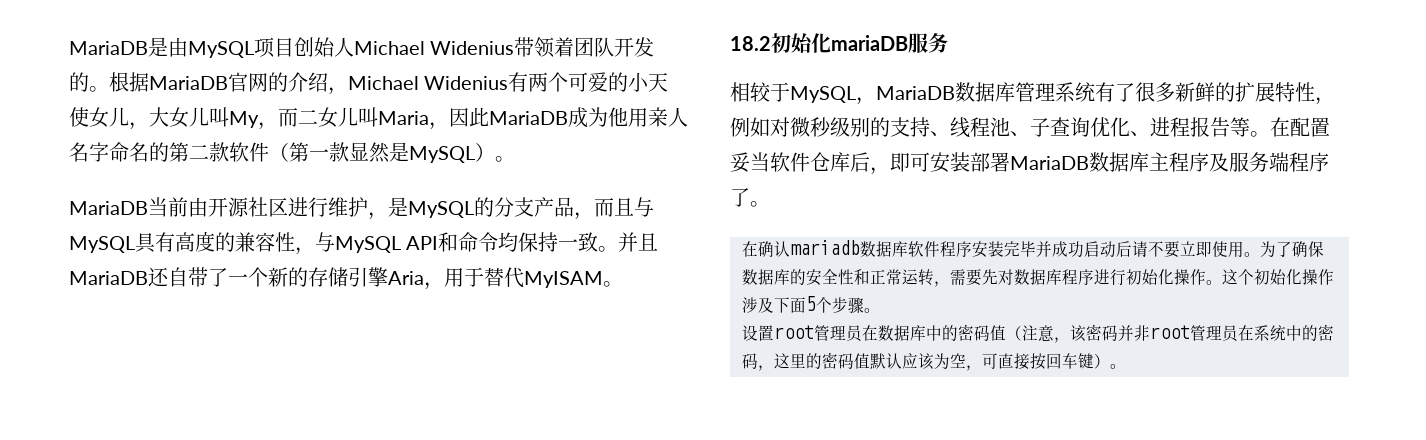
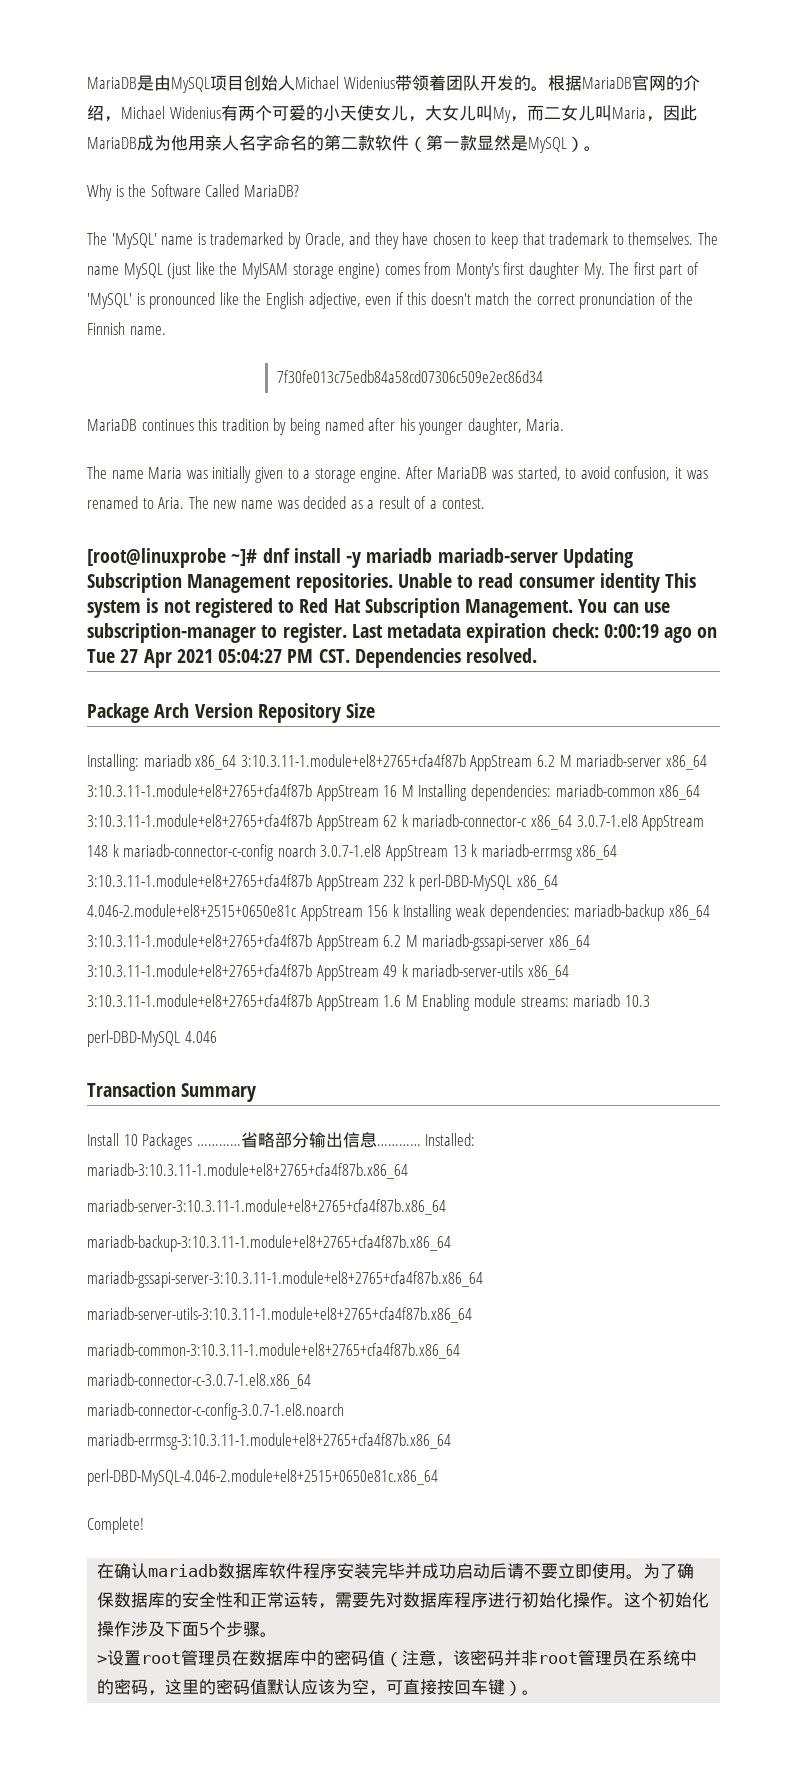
[69,197,654,220] [69,231,659,255] [69,267,623,290] [730,33,948,53] [730,82,1335,105] [730,117,1330,138] [730,152,1329,175] [730,188,770,207] MariaDB当前由开源社区进行维护，是MySQL的分支产品，而且与MySQL具有高度的兼容性，与MySQL API和命令均保持一致。并且MariaDB还自带了一个新的存储引擎Aria，用于替代MyISAM。 // 18.2初始化mariaDB服务 // 相较于MySQL，MariaDB数据库管理系统有了很多新鲜的扩展特性，例如对微秒级别的支持、线程池、子查询优化、进程报告等。在配置妥当软件仓库后，即可安装部署MariaDB数据库主程序及服务端程序了。 -> [87,184,299,201] [87,232,719,249] [87,262,700,279] [87,292,694,309] [87,322,166,335] [276,370,543,383] [87,418,565,435] [87,466,708,483] [87,496,485,509] [87,548,633,568] [87,573,697,593] [87,598,670,618] [87,623,718,643] [87,648,538,668] [87,703,376,723] [87,754,707,771] [87,784,701,801] [87,814,705,831] [87,844,618,861] [87,874,558,891] [87,904,710,921] [87,934,590,951] [87,964,569,981] [87,994,650,1011] [87,1030,217,1047] [87,1082,257,1102] [87,1132,476,1150] [87,1163,408,1179] [87,1199,446,1215] [87,1235,451,1252] [87,1271,483,1288] [87,1307,472,1323] [87,1343,460,1359] [87,1373,311,1389] [87,1403,344,1420] [87,1433,451,1450] [87,1469,438,1486] [87,1517,144,1534] Why is the Software Called MariaDB? // The 'MySQL' name is trademarked by Oracle, and they have chosen to keep that trademark to themselves. The name MySQL (just like the MyISAM storage engine) comes from Monty's first daughter My. The first part of 'MySQL' is pronounced like the English adjective, even if this doesn't match the correct pronunciation of the Finnish name. // 7f30fe013c75edb84a58cd07306c509e2ec86d34 // MariaDB continues this tradition by being named after his younger daughter, Maria. // The name Maria was initially given to a storage engine. After MariaDB was started, to avoid confusion, it was renamed to Aria. The new name was decided as a result of a contest. // [root@linuxprobe ~]# dnf install -y mariadb mariadb-server Updating Subscription Management repositories. Unable to read consumer identity This system is not registered to Red Hat Subscription Management. You can use subscription-manager to register. Last metadata expiration check: 0:00:19 ago on Tue 27 Apr 2021 05:04:27 PM CST. Dependencies resolved. // Package Arch Version Repository Size // Installing: mariadb x86_64 3:10.3.11-1.module+el8+2765+cfa4f87b AppStream 6.2 M mariadb-server x86_64 3:10.3.11-1.module+el8+2765+cfa4f87b AppStream 16 M Installing dependencies: mariadb-common x86_64 3:10.3.11-1.module+el8+2765+cfa4f87b AppStream 62 k mariadb-connector-c x86_64 3.0.7-1.el8 AppStream 148 k mariadb-connector-c-config noarch 3.0.7-1.el8 AppStream 13 k mariadb-errmsg x86_64 3:10.3.11-1.module+el8+2765+cfa4f87b AppStream 232 k perl-DBD-MySQL x86_64 4.046-2.module+el8+2515+0650e81c AppStream 156 k Installing weak dependencies: mariadb-backup x86_64 3:10.3.11-1.module+el8+2765+cfa4f87b AppStream 6.2 M mariadb-gssapi-server x86_64 3:10.3.11-1.module+el8+2765+cfa4f87b AppStream 49 k mariadb-server-utils x86_64 3:10.3.11-1.module+el8+2765+cfa4f87b AppStream 1.6 M Enabling module streams: mariadb 10.3 // perl-DBD-MySQL 4.046 // Transaction Summary // Install 10 Packages …………省略部分输出信息………… Installed: mariadb-3:10.3.11-1.module+el8+2765+cfa4f87b.x86_64 // mariadb-server-3:10.3.11-1.module+el8+2765+cfa4f87b.x86_64 // mariadb-backup-3:10.3.11-1.module+el8+2765+cfa4f87b.x86_64 // mariadb-gssapi-server-3:10.3.11-1.module+el8+2765+cfa4f87b.x86_64 // mariadb-server-utils-3:10.3.11-1.module+el8+2765+cfa4f87b.x86_64 // mariadb-common-3:10.3.11-1.module+el8+2765+cfa4f87b.x86_64 // mariadb-connector-c-3.0.7-1.el8.x86_64 // mariadb-connector-c-config-3.0.7-1.el8.noarch // mariadb-errmsg-3:10.3.11-1.module+el8+2765+cfa4f87b.x86_64 // perl-DBD-MySQL-4.046-2.module+el8+2515+0650e81c.x86_64 // Complete!
(880, 310) none -> [97,1655,108,1664] >

